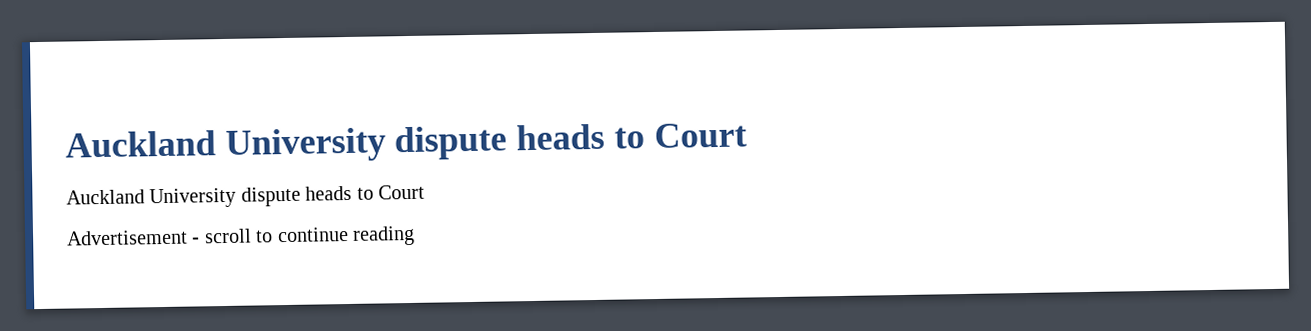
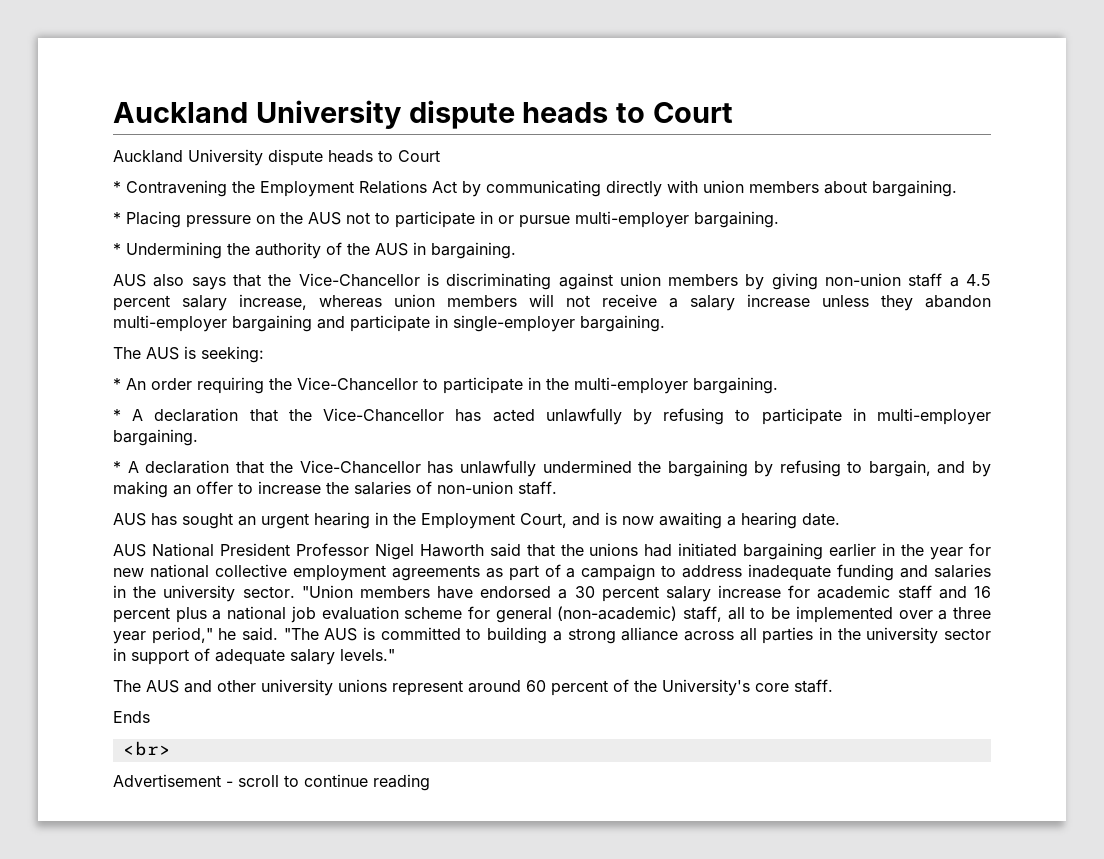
(425, 192) none -> [113,180,957,197] [113,211,779,228] [113,242,516,259] [113,273,991,290] [113,294,991,311] [113,315,665,332] [113,346,264,363] [113,377,778,394] [113,408,991,425] [113,429,198,446] [113,460,991,477] [113,481,557,498] [113,512,840,529] [113,543,992,560] [113,564,991,581] [113,585,991,602] [113,606,992,623] [113,627,992,644] [113,648,395,665] [113,679,833,696] [113,711,150,723] [122,741,171,756] // * Contravening the Employment Relations Act by communicating directly with union members about bargaining. // * Placing pressure on the AUS not to participate in or pursue multi-employer bargaining. // * Undermining the authority of the AUS in bargaining. // AUS also says that the Vice-Chancellor is discriminating against union members by giving non-union staff a 4.5 percent salary increase, whereas union members will not receive a salary increase unless they abandon multi-employer bargaining and participate in single-employer bargaining. // The AUS is seeking: // * An order requiring the Vice-Chancellor to participate in the multi-employer bargaining. // * A declaration that the Vice-Chancellor has acted unlawfully by refusing to participate in multi-employer bargaining. // * A declaration that the Vice-Chancellor has unlawfully undermined the bargaining by refusing to bargain, and by making an offer to increase the salaries of non-union staff. // AUS has sought an urgent hearing in the Employment Court, and is now awaiting a hearing date. // AUS National President Professor Nigel Haworth said that the unions had initiated bargaining earlier in the year for new national collective employment agreements as part of a campaign to address inadequate funding and salaries in the university sector. "Union members have endorsed a 30 percent salary increase for academic staff and 16 percent plus a national job evaluation scheme for general (non-academic) staff, all to be implemented over a three year period," he said. "The AUS is committed to building a strong alliance across all parties in the university sector in support of adequate salary levels." // The AUS and other university unions represent around 60 percent of the University's core staff. // Ends // <br>

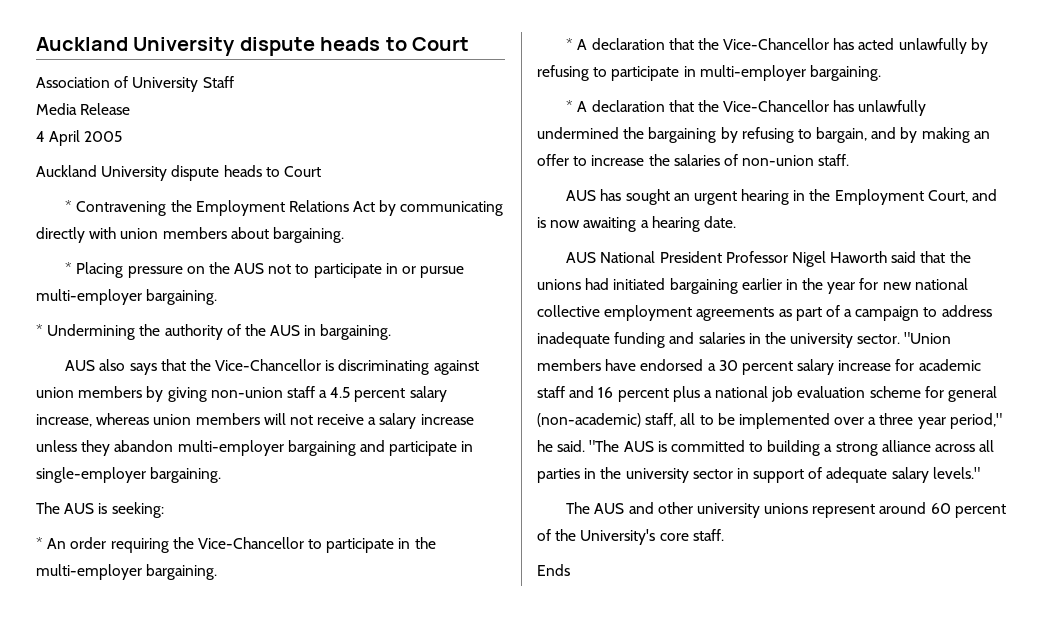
[113,100,734,129] Auckland University dispute heads to Court -> [36,37,469,56] [36,76,234,92] [36,103,131,115] [36,130,123,146] Auckland University dispute heads to Court // Association of University Staff // Media Release // 4 April 2005
[122,741,171,756] [113,774,430,791] // <br> // Advertisement - scroll to continue reading -> (570, 570) none

